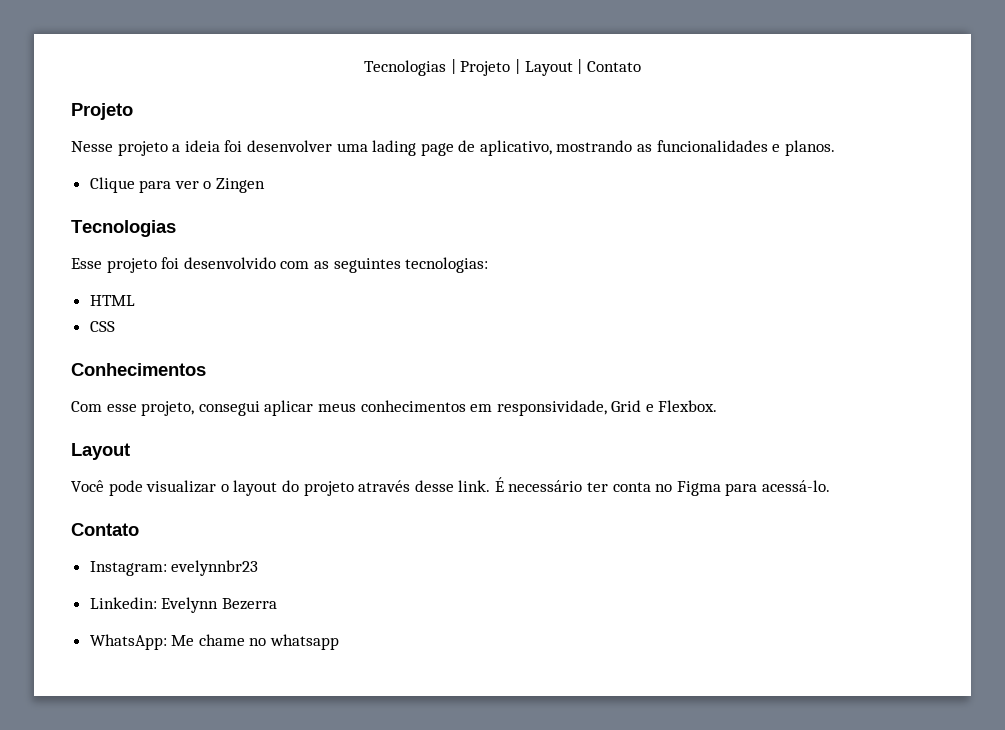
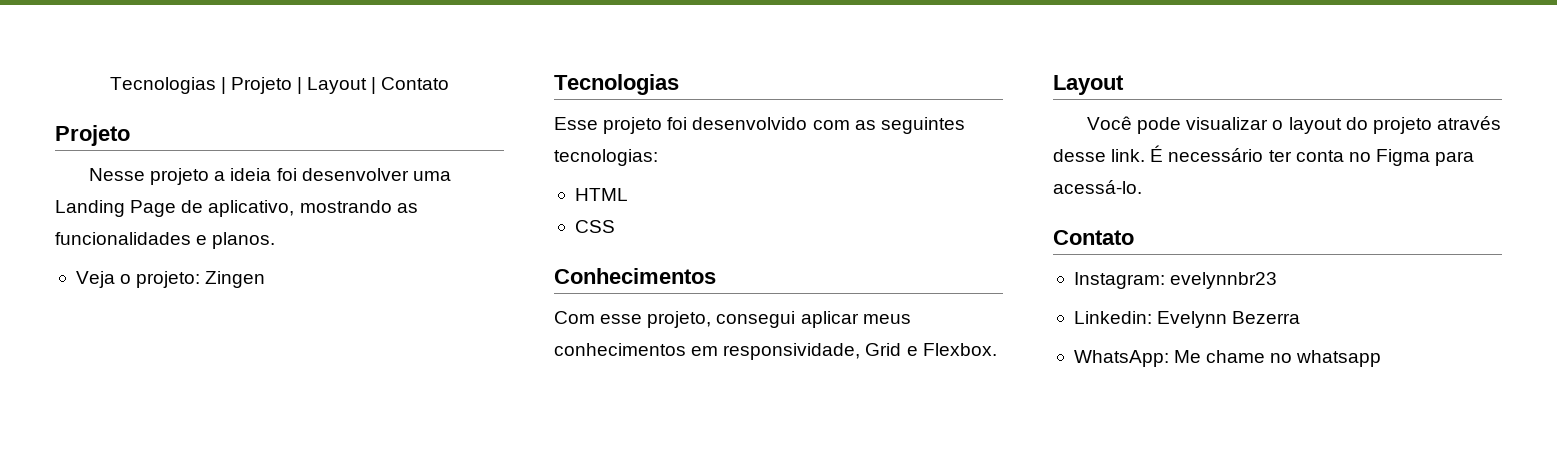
[372,140,454,156] lading page -> [55,200,177,217] Landing Page
[89,177,212,193] Clique para ver o -> [75,271,201,288] Veja o projeto:

